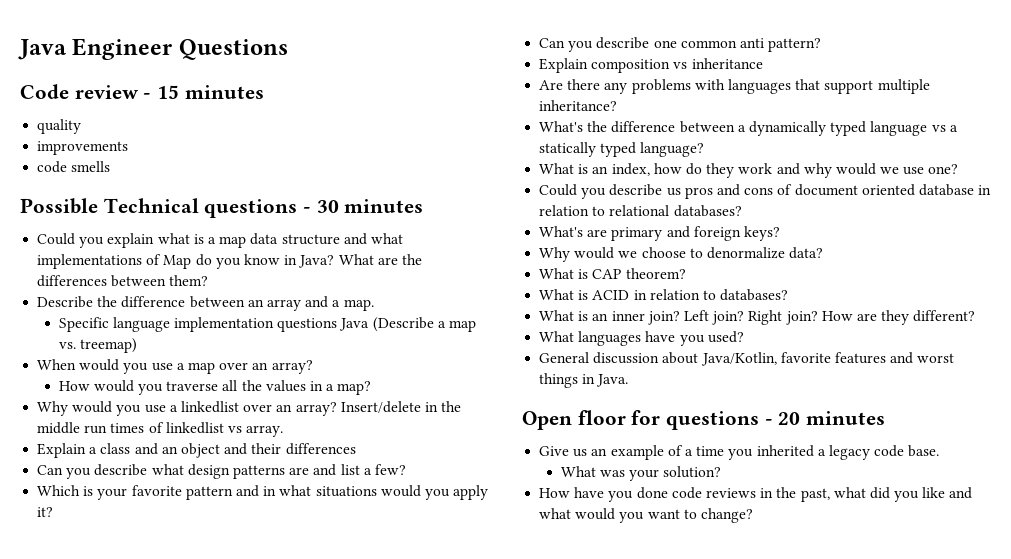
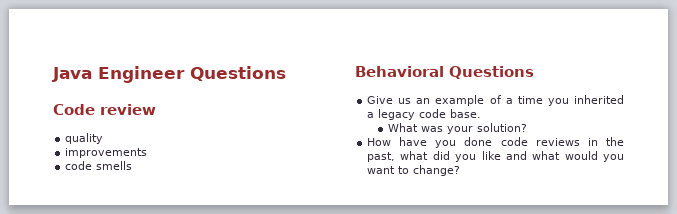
[143,85,264,99] - 15 minutes -> (156, 109) none
[20,198,424,218] [37,233,403,248] [37,254,422,269] [37,275,209,287] [37,296,374,311] [58,317,476,332] [58,338,137,353] [37,359,313,374] [58,380,372,395] [37,401,462,416] [37,422,284,437] [37,443,356,458] [37,464,406,479] [37,485,489,500] [37,507,54,517] [539,37,822,52] [539,58,763,73] [539,79,930,94] [539,100,618,111] [539,121,958,136] [539,142,705,157] [539,163,959,178] [539,184,992,199] [539,205,742,217] [539,226,780,241] [539,247,824,262] [539,268,686,279] [539,289,789,301] [539,310,976,325] [539,331,744,346] [539,352,955,366] [539,373,629,388] [522,410,886,430] Possible Technical questions - 30 minutes // Could you explain what is a map data structure and what implementations of Map do you know in Java? What are the differences between them? // Describe the difference between an array and a map. // Specific language implementation questions Java (Describe a map vs. treemap) // When would you use a map over an array? // How would you traverse all the values in a map? // Why would you use a linkedlist over an array? Insert/delete in the middle run times of linkedlist vs array. // Explain a class and an object and their differences // Can you describe what design patterns are and list a few? // Which is your favorite pattern and in what situations would you apply it? // Can you describe one common anti pattern? // Explain composition vs inheritance // Are there any problems with languages that support multiple inheritance? // What's the difference between a dynamically typed language vs a statically typed language? // What is an index, how do they work and why would we use one? // Could you describe us pros and cons of document oriented database in relation to relational databases? // What's are primary and foreign keys? // Why would we choose to denormalize data? // What is CAP theorem? // What is ACID in relation to databases? // What is an inner join? Left join? Right join? How are they different? // What languages have you used? // General discussion about Java/Kotlin, favorite features and worst things in Java. // Open floor for questions - 20 minutes -> [355,66,534,79] Behavioral Questions

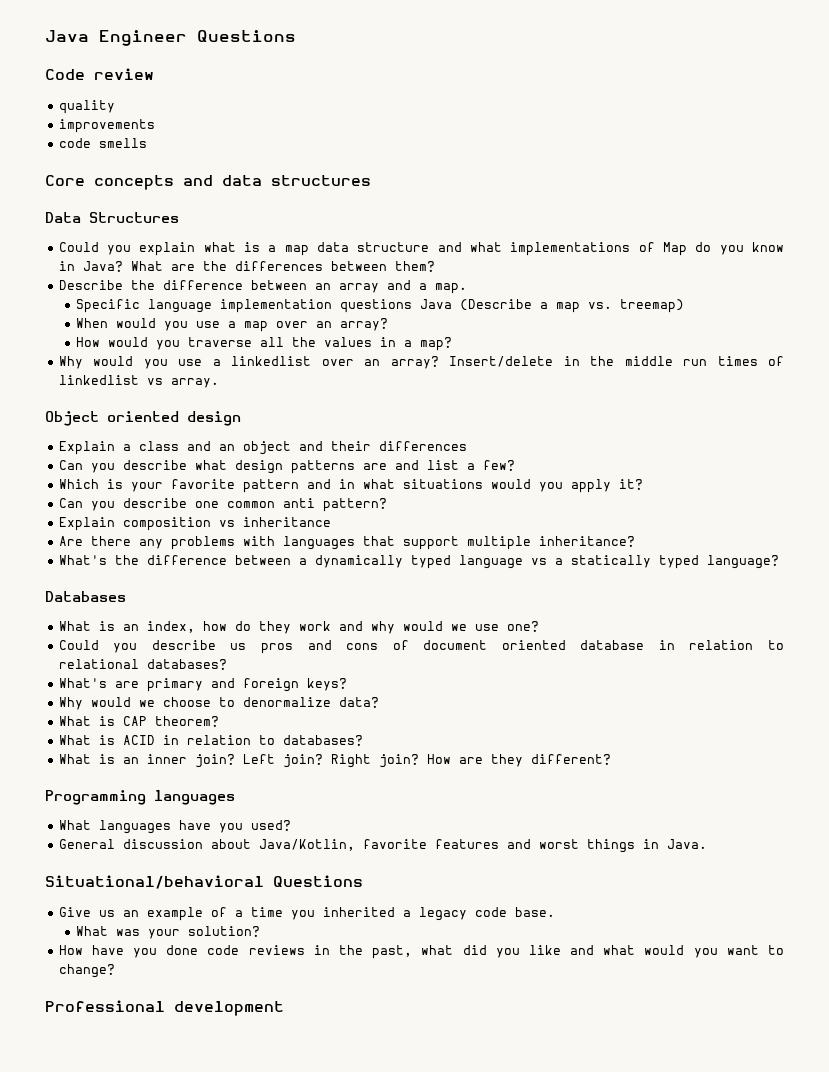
[355,66,444,77] Behavioral -> [45,175,371,190] [45,212,179,223] [58,242,784,256] [58,261,435,272] [58,280,467,294] [76,299,685,313] [76,318,389,332] [76,337,453,351] [58,356,785,369] [58,375,219,388] [45,411,241,426] [58,441,467,455] [58,460,515,474] [58,479,643,493] [58,498,387,512] [58,517,331,531] [58,536,635,550] [58,555,779,569] [45,591,126,602] [58,621,539,634] [58,640,784,654] [58,659,227,670] [58,678,347,692] [58,697,379,710] [58,716,219,727] [58,735,363,746] [58,754,611,768] [45,790,235,805] [58,820,291,834] [58,839,707,853] [45,875,264,889] Core concepts and data structures // Data Structures // Could you explain what is a map data structure and what implementations of Map do you know in Java? What are the differences between them? // Describe the difference between an array and a map. // Specific language implementation questions Java (Describe a map vs. treemap) // When would you use a map over an array? // How would you traverse all the values in a map? // Why would you use a linkedlist over an array? Insert/delete in the middle run times of linkedlist vs array. // Object oriented design // Explain a class and an object and their differences // Can you describe what design patterns are and list a few? // Which is your favorite pattern and in what situations would you apply it? // Can you describe one common anti pattern? // Explain composition vs inheritance // Are there any problems with languages that support multiple inheritance? // What's the difference between a dynamically typed language vs a statically typed language? // Databases // What is an index, how do they work and why would we use one? // Could you describe us pros and cons of document oriented database in relation to relational databases? // What's are primary and foreign keys? // Why would we choose to denormalize data? // What is CAP theorem? // What is ACID in relation to databases? // What is an inner join? Left join? Right join? How are they different? // Programming languages // What languages have you used? // General discussion about Java/Kotlin, favorite features and worst things in Java. // Situational/behavioral
(461, 170) none -> [45,1000,284,1016] // Professional development

